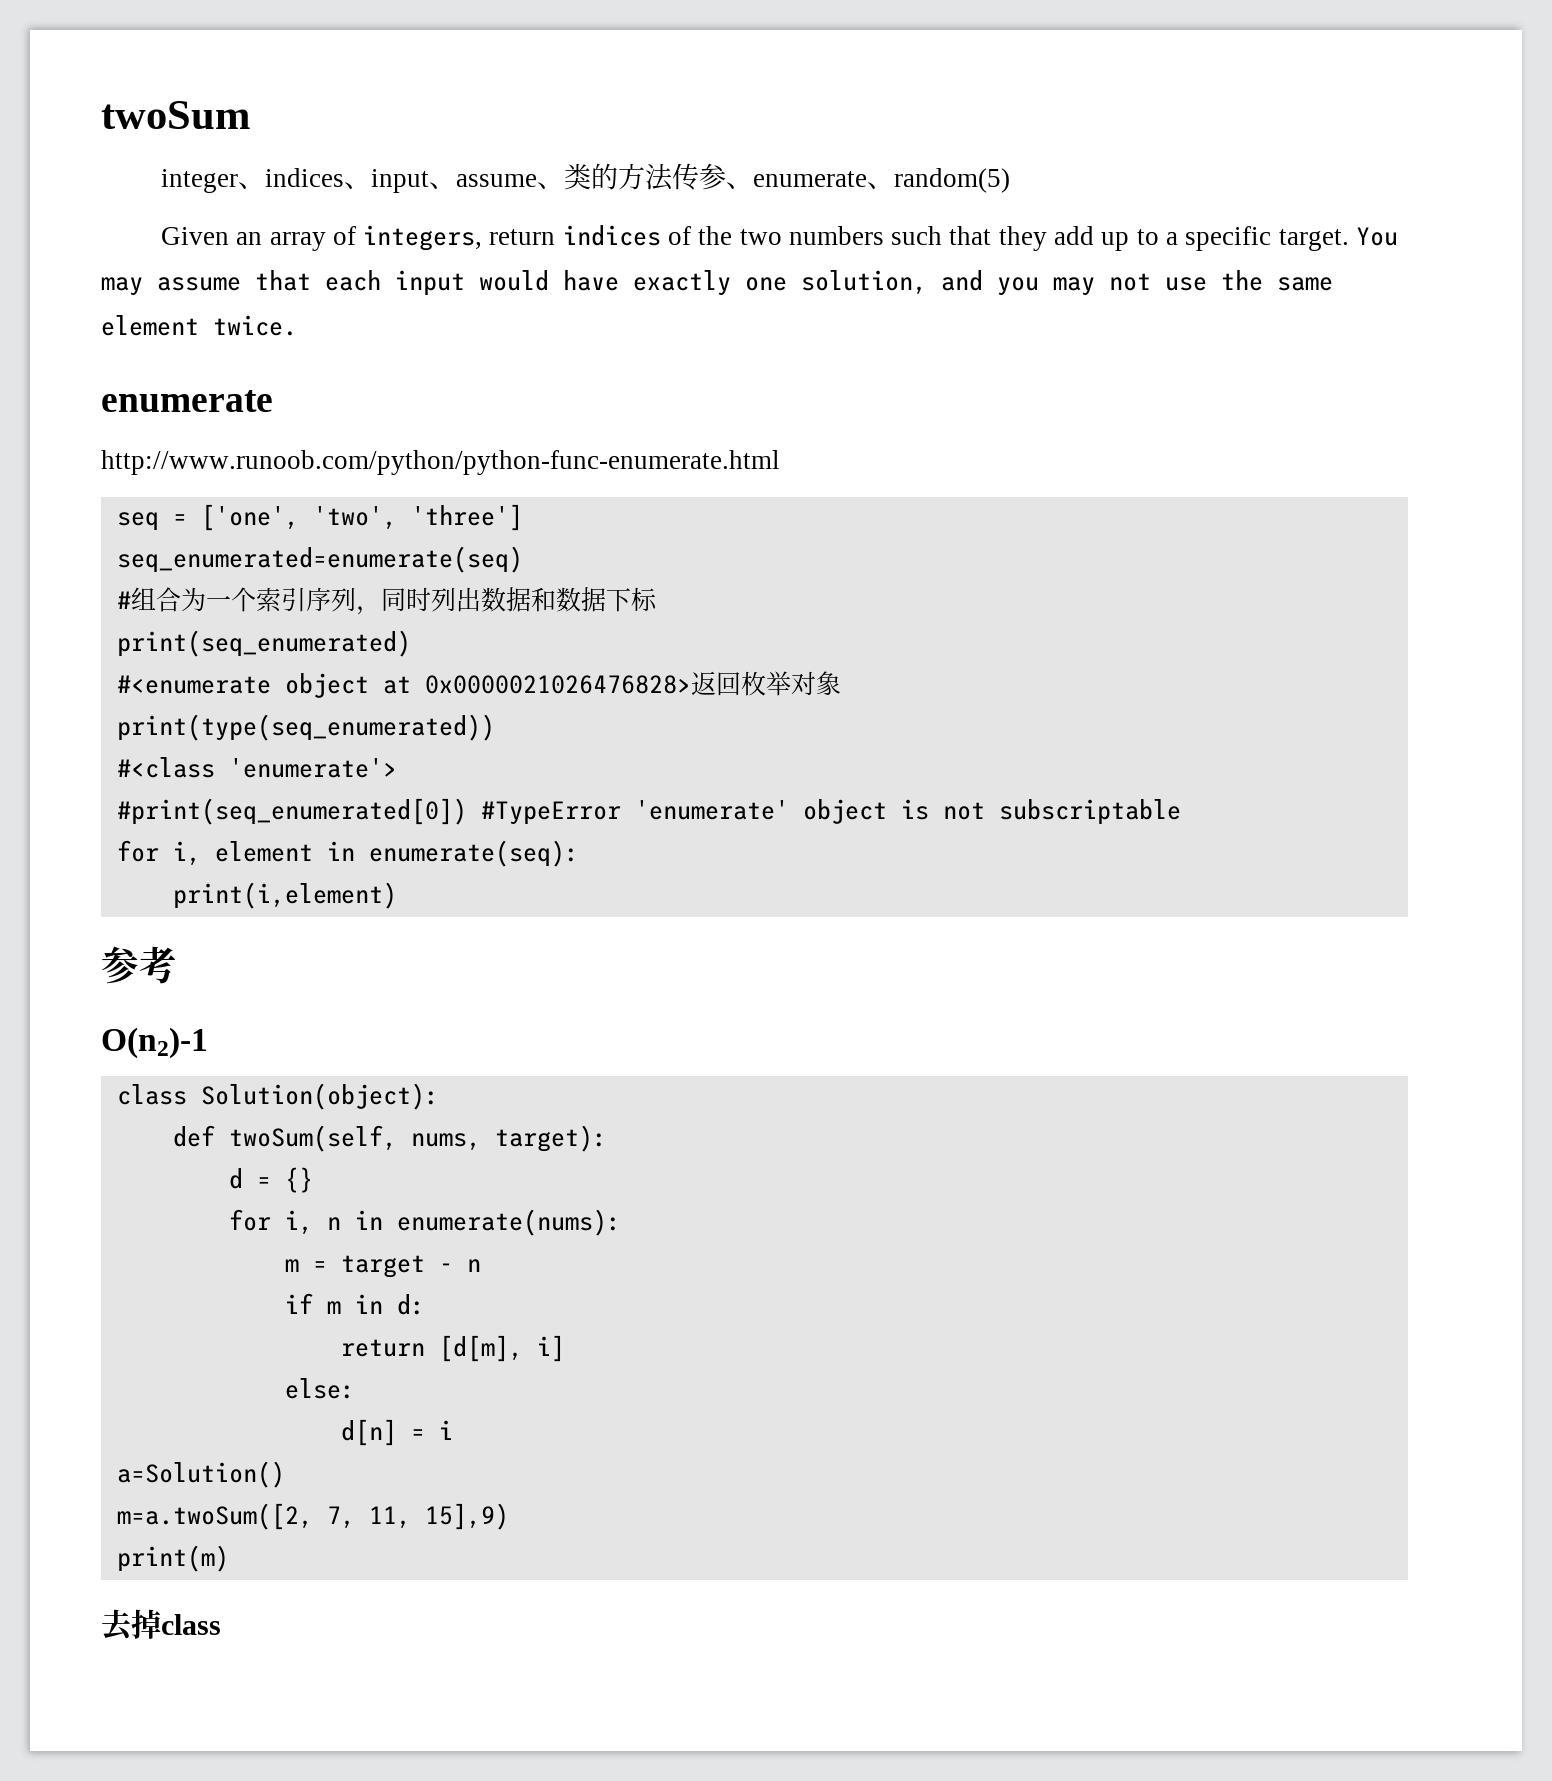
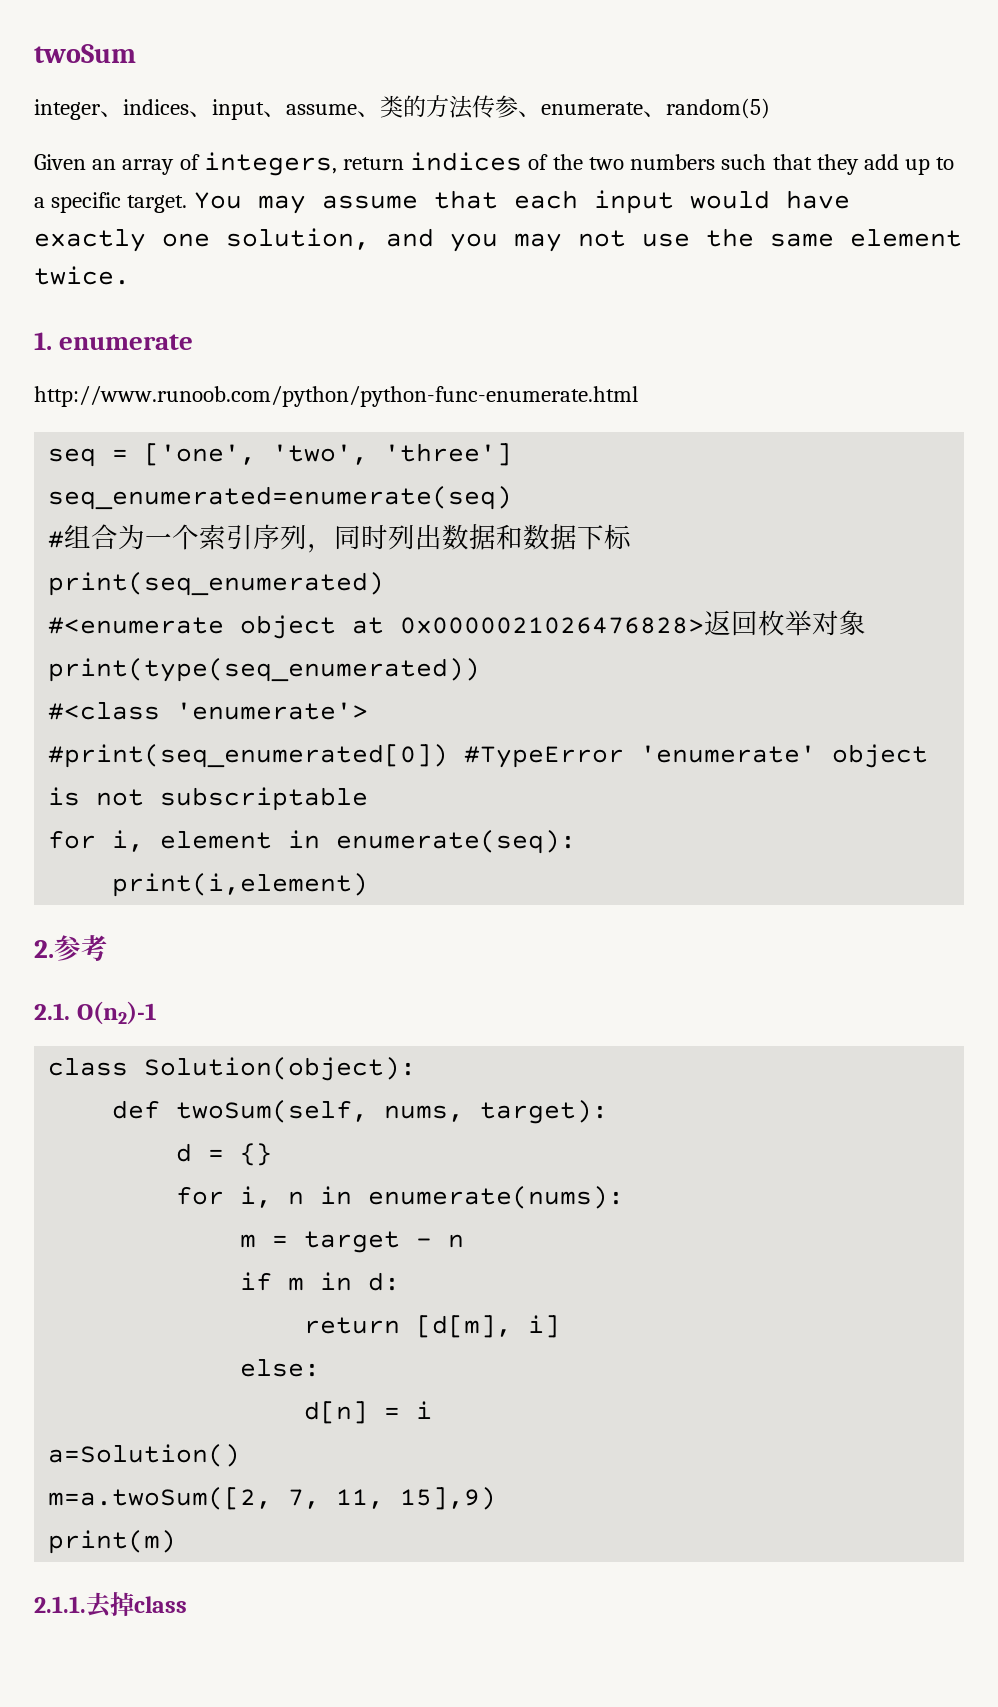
(297, 325) none -> [34,332,52,350] 1.
(398, 895) none -> [34,940,54,958] 2.
(177, 965) none -> [34,1003,70,1020] 2.1.
(230, 1558) none -> [34,1596,86,1613] 2.1.1.

